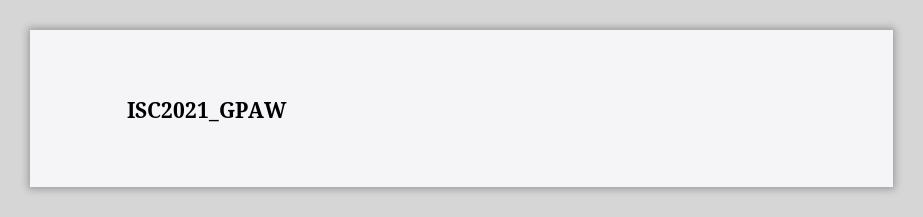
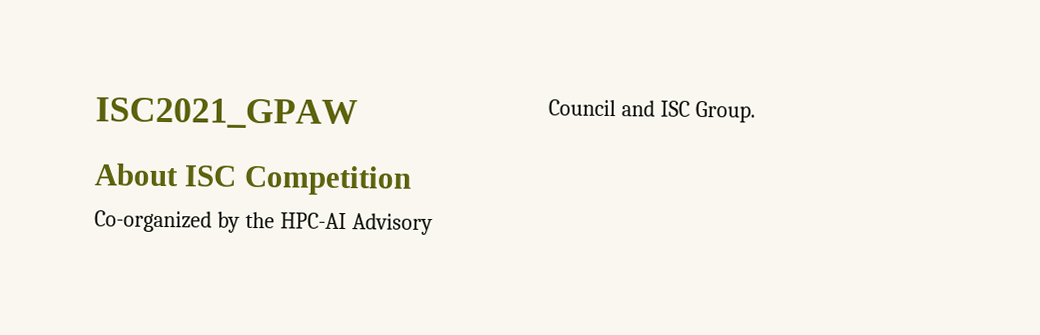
(287, 112) none -> [94,163,412,196] [94,210,433,236] [548,99,756,123] // About ISC Competition // Co-organized by the HPC-AI Advisory Council and ISC Group.

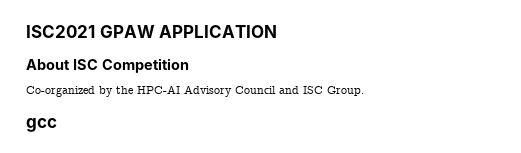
[95,97,358,130] ISC2021_GPAW -> [26,25,278,38] ISC2021 GPAW APPLICATION
(756, 111) none -> [26,118,57,132] // gcc

